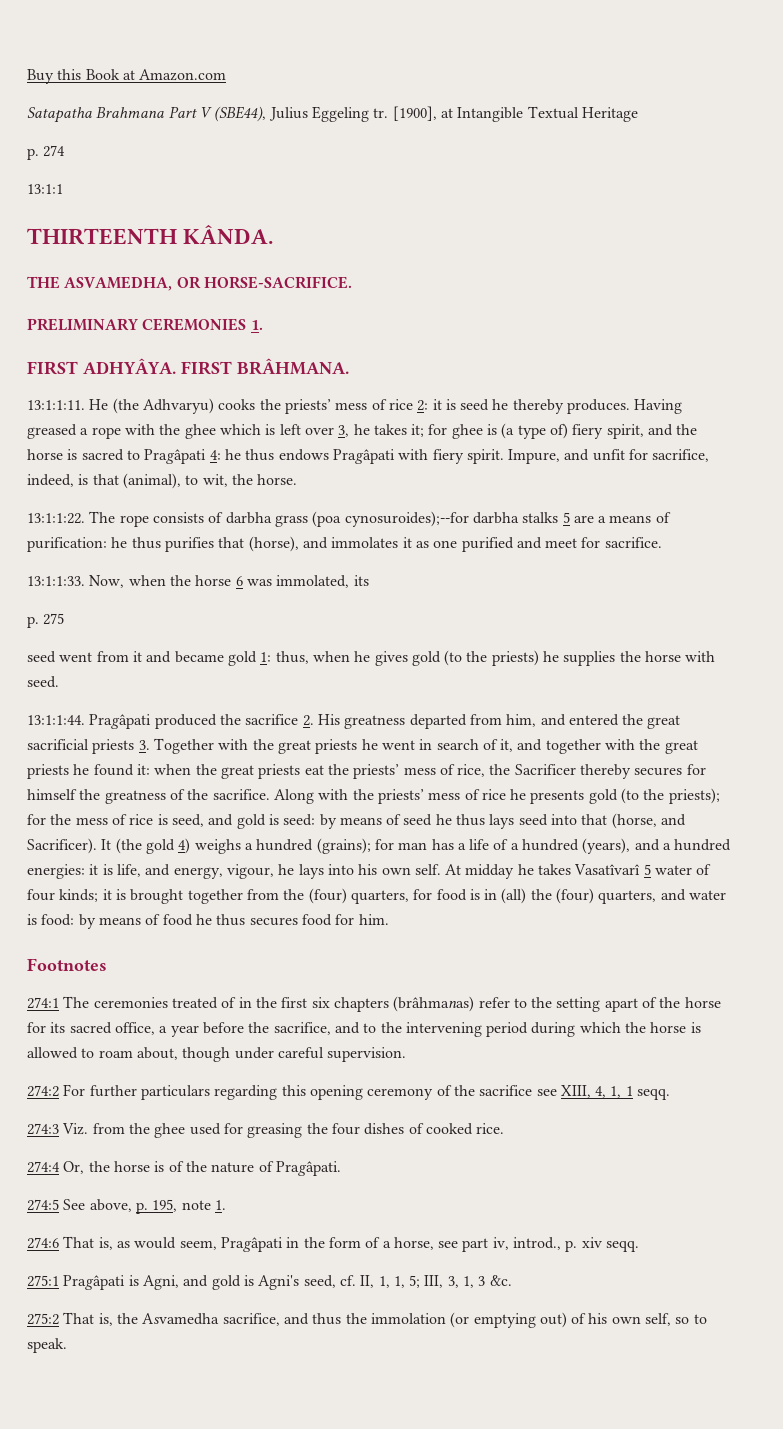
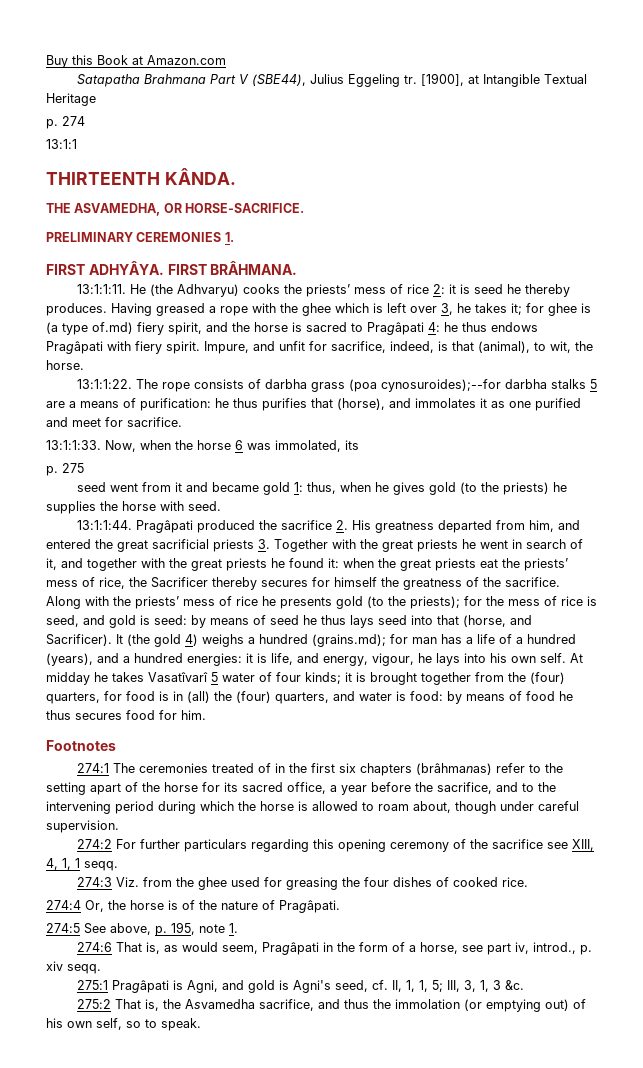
[550,423,569,439] of) -> [92,322,133,334] of.md)
[316,838,371,854] (grains); -> [312,634,386,647] (grains.md);

